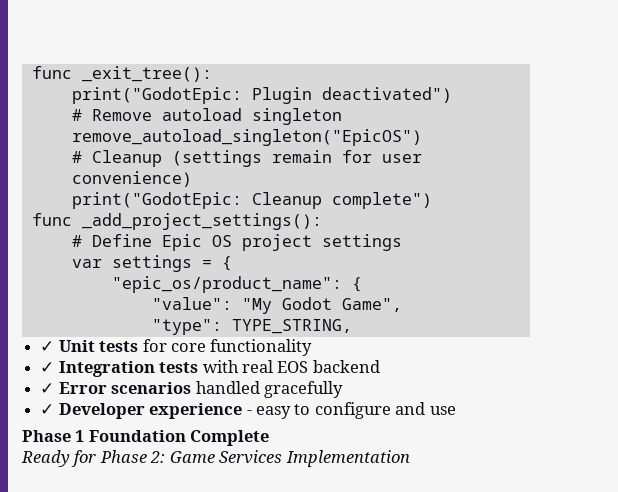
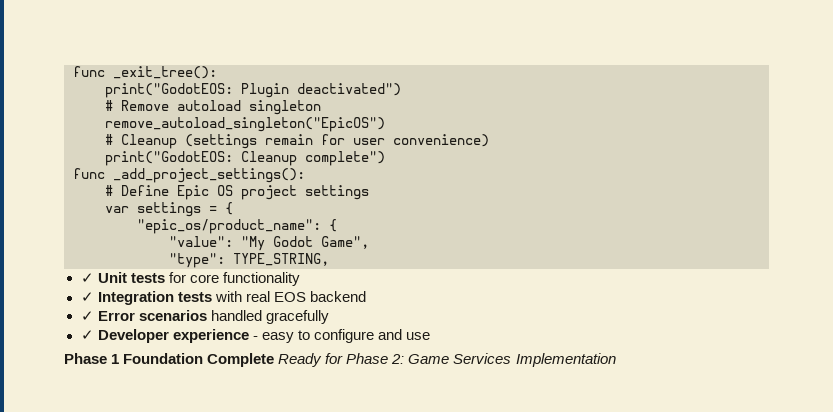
[71,87,242,104] print("GodotEpic: -> [105,83,233,98] print("GodotEOS:
[71,192,242,209] print("GodotEpic: -> [105,151,233,166] print("GodotEOS:
(270, 438) // -> (275, 360) none

